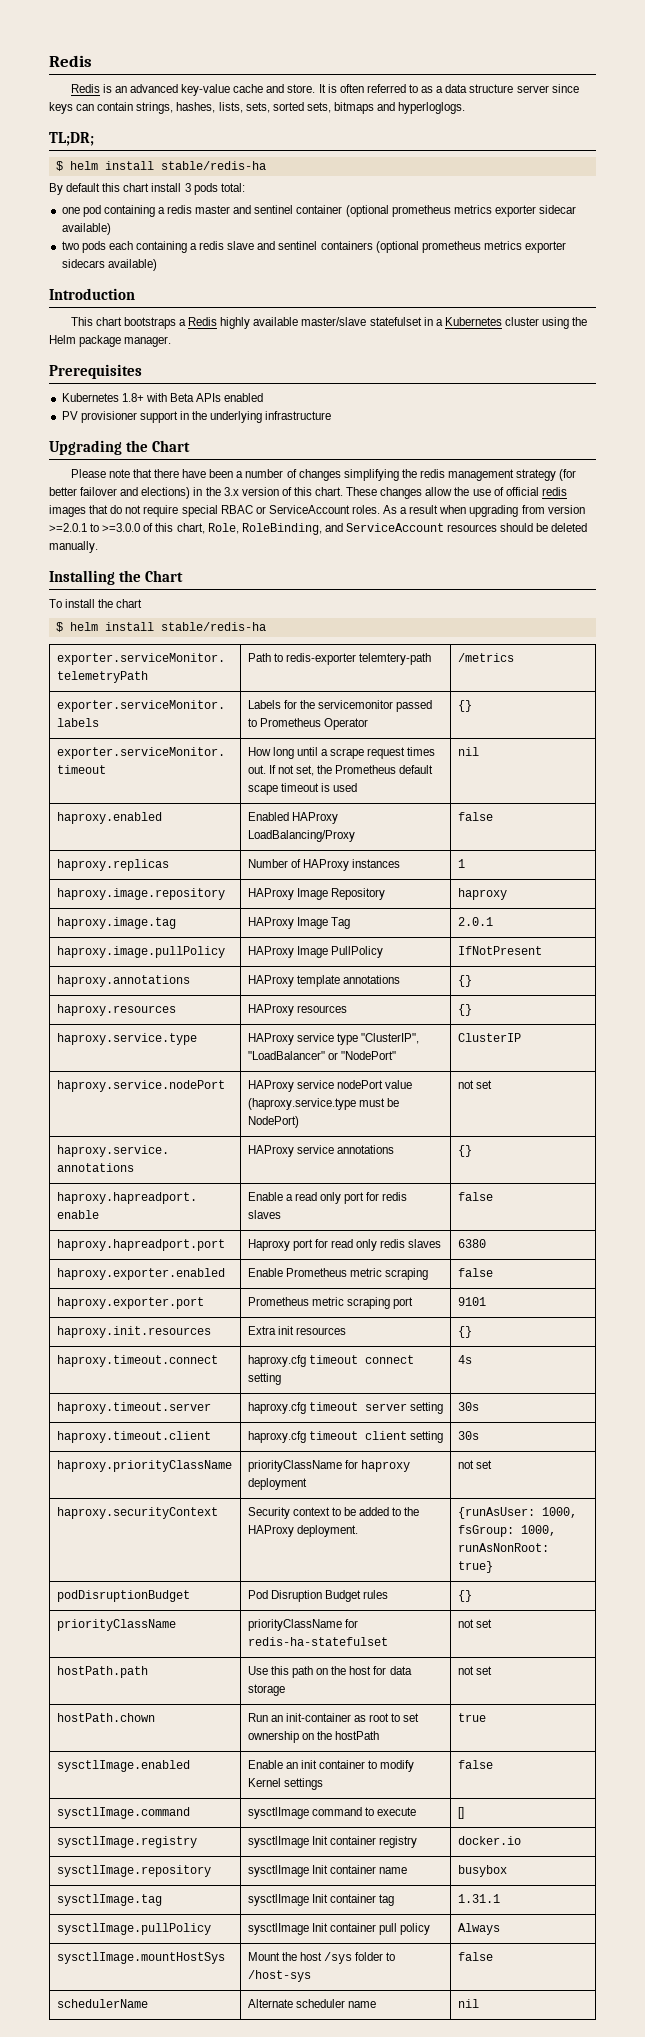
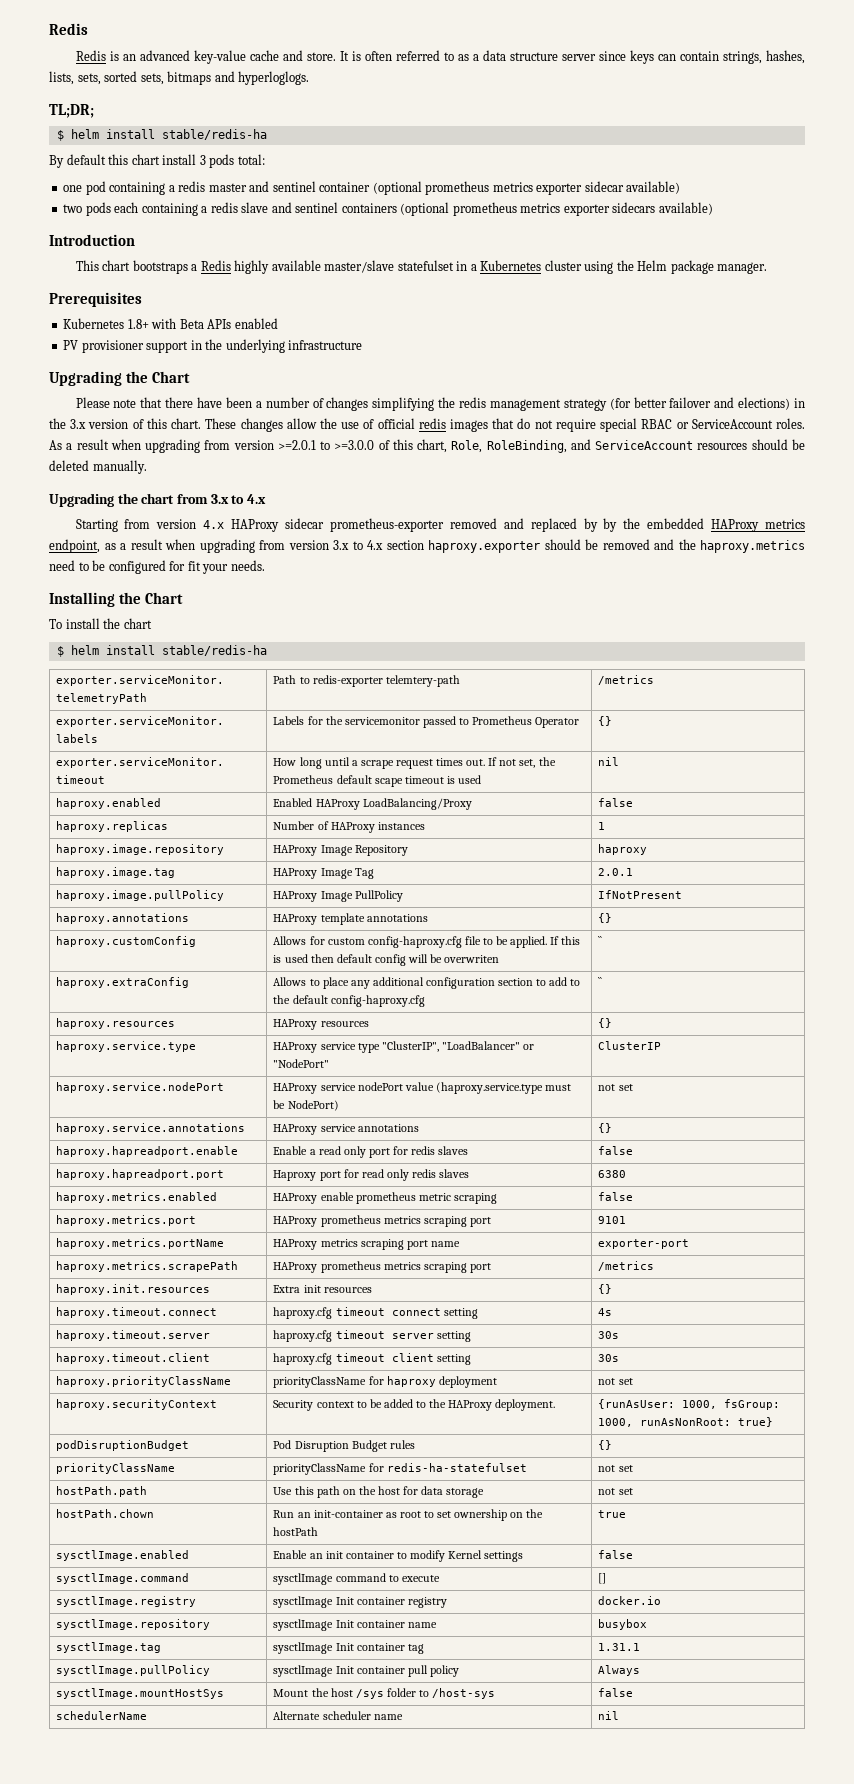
(98, 547) none -> [49,493,266,507] [75,518,806,532] [49,539,805,553] [49,560,265,574] // Upgrading the chart from 3.x to 4.x // Starting from version 4.x HAProxy sidecar prometheus-exporter removed and replaced by by the embedded HAProxy metrics endpoint, as a result when upgrading from version 3.x to 4.x section haproxy.exporter should be removed and the haproxy.metrics need to be configured for fit your needs.
(472, 981) none -> [56,936,197,947] [273,936,581,948] [273,954,500,966] [598,936,603,945] [56,977,190,988] [273,977,581,989] [273,995,425,1007] [598,977,603,986] // haproxy.customConfig | Allows for custom config-haproxy.cfg file to be applied. If this is used then default config will be overwriten | `` // haproxy.extraConfig | Allows to place any additional configuration section to add to the default config-haproxy.cfg | ``
[56,1268,225,1280] [247,1268,347,1277] haproxy.exporter.enabled | Enable Prometheus -> [56,1192,218,1203] [273,1192,416,1204] haproxy.metrics.enabled | HAProxy enable prometheus
[56,1297,204,1309] [247,1297,344,1306] haproxy.exporter.port | Prometheus metric -> [56,1215,197,1226] [273,1215,421,1227] haproxy.metrics.port | HAProxy prometheus metrics
(486, 1301) none -> [56,1238,225,1249] [273,1239,460,1250] [598,1239,690,1249] [56,1261,239,1272] [273,1261,491,1273] [598,1261,655,1271] // haproxy.metrics.portName | HAProxy metrics scraping port name | exporter-port // haproxy.metrics.scrapePath | HAProxy prometheus metrics scraping port | /metrics

